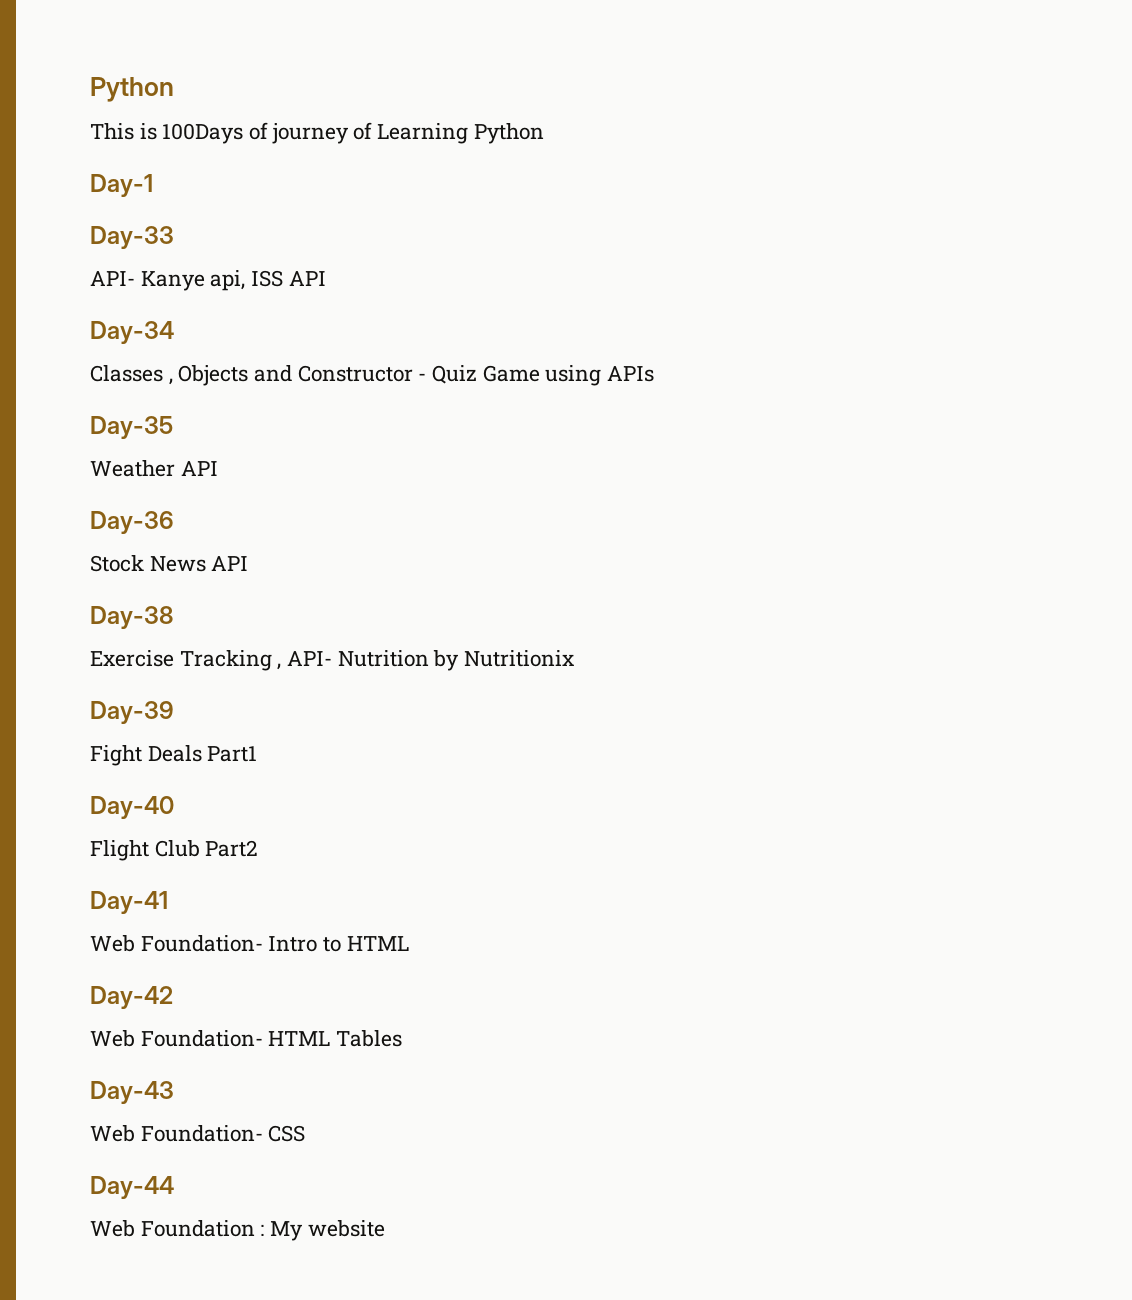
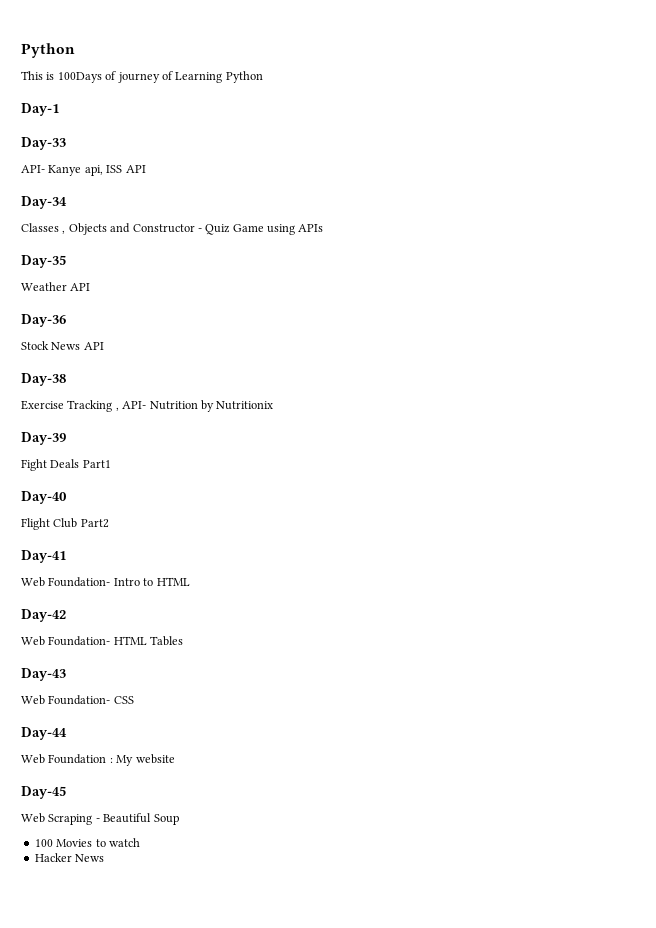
(385, 1228) none -> [21,786,66,799] [21,813,179,825] [34,838,140,847] [34,853,105,862] // Day-45 // Web Scraping - Beautiful Soup // 100 Movies to watch // Hacker News

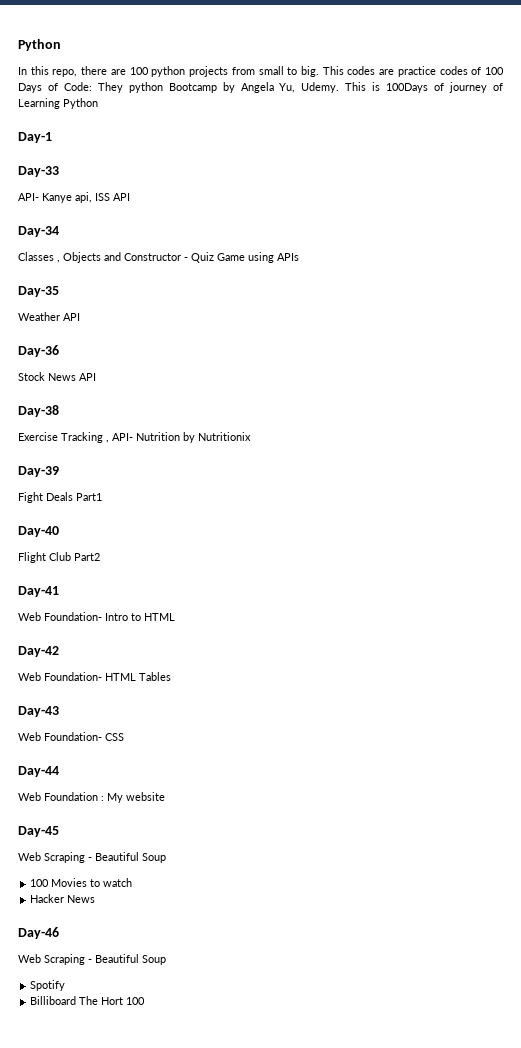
[21,43,75,58] Python // -> [18,39,61,51] [18,66,505,77] [18,82,340,93] Python // In this repo, there are 100 python projects from small to big. This codes are practice codes of 100 Days of Code: They python Bootcamp by Angela Yu, Udemy.
(105, 858) none -> [18,927,59,939] [18,954,166,965] [30,980,66,991] [30,996,146,1005] // Day-46 // Web Scraping - Beautiful Soup // Spotify // Billiboard The Hort 100

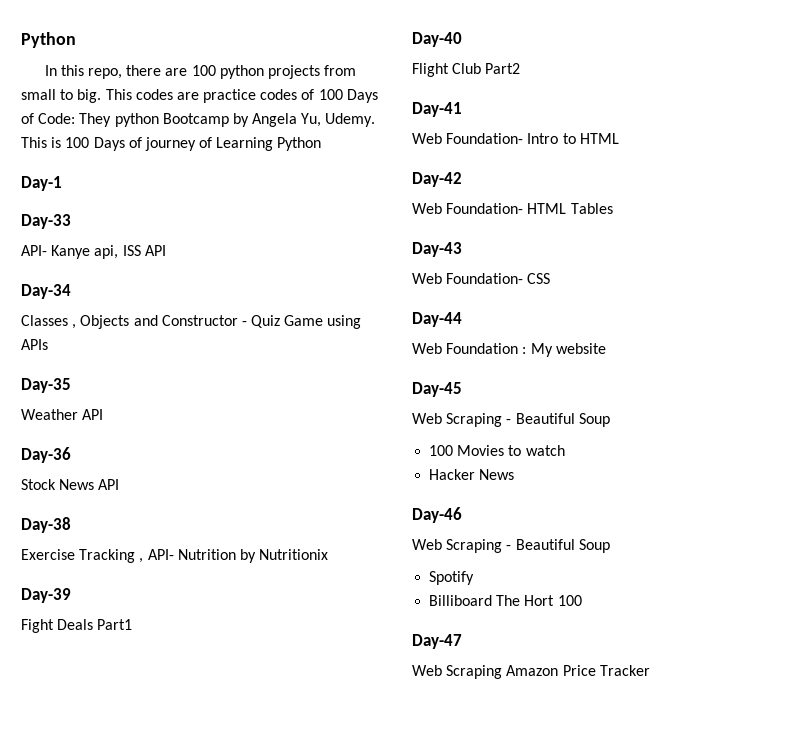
[386,83,429,93] 100Days -> [65,137,125,151] 100 Days
(146, 1001) none -> [412,634,462,649] [412,665,650,679] // Day-47 // Web Scraping Amazon Price Tracker

